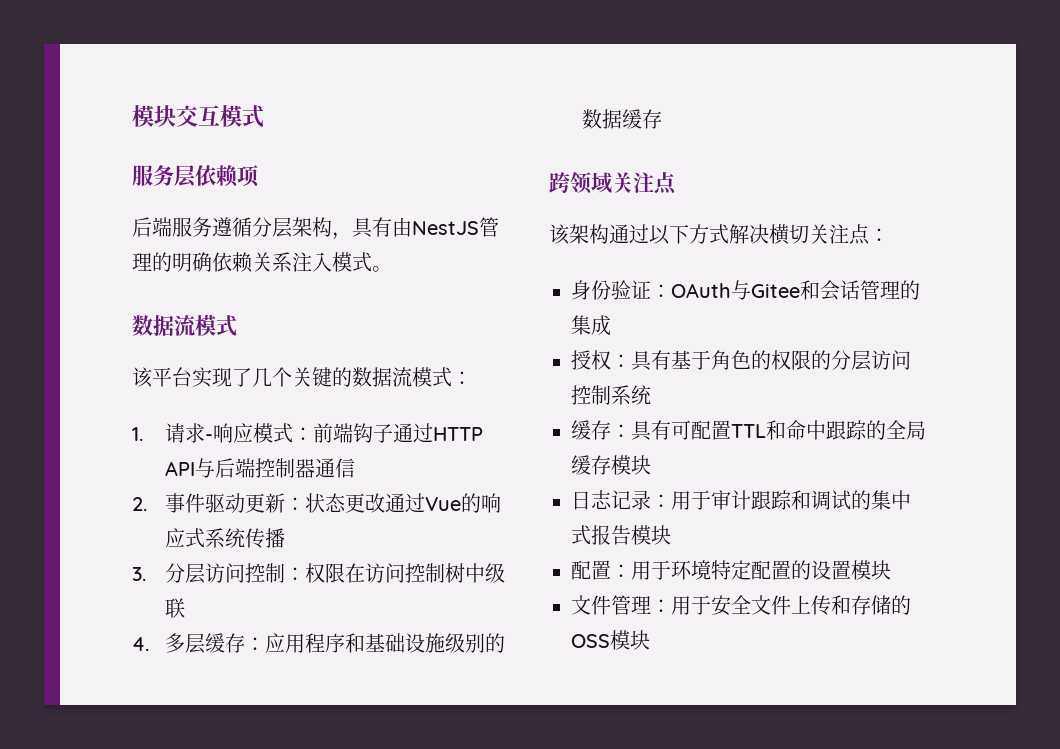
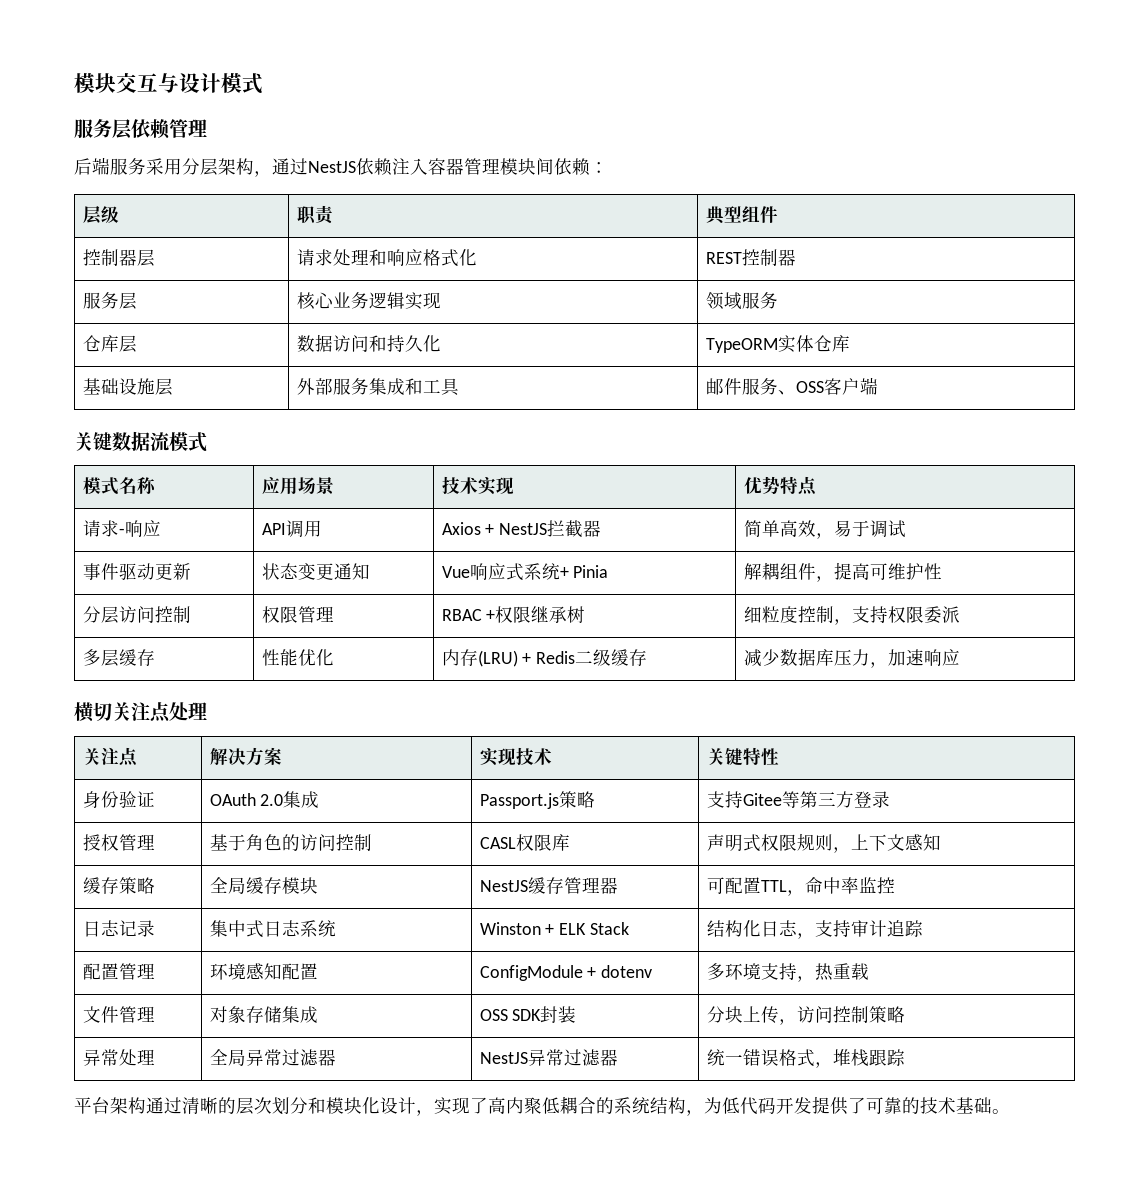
(220, 115) none -> [158,73,221,93] 与设计
[237,165,259,187] 项 -> [169,119,207,138] 管理
[212,217,252,237] 遵循 -> [146,158,182,175] 采用
[352,217,499,238] [132,252,392,273] [132,315,237,337] [132,367,472,388] [132,423,483,443] [164,458,355,478] [132,493,501,513] [164,528,285,548] [132,563,505,584] [164,598,185,618] [132,633,505,654] [581,109,662,129] [549,172,677,195] [549,224,889,245] [571,280,920,301] [571,315,611,336] [571,350,911,371] [571,385,651,405] [571,420,926,441] [571,455,651,475] [571,490,911,510] [571,525,671,545] [571,560,891,580] [571,595,911,616] [571,630,650,650] 具有由NestJS管理的明确依赖关系注入模式。 // 数据流模式 // 该平台实现了几个关键的数据流模式： // 1.请求-响应模式：前端钩子通过HTTP API与后端控制器通信 // 2.事件驱动更新：状态更改通过Vue的响应式系统传播 // 3.分层访问控制：权限在访问控制树中级联 // 4.多层缓存：应用程序和基础设施级别的数据缓存 // 跨领域关注点 // 该架构通过以下方式解决横切关注点： // 身份验证：OAuth与Gitee和会话管理的集成 // 授权：具有基于角色的权限的分层访问控制系统 // 缓存：具有可配置TTL和命中跟踪的全局缓存模块 // 日志记录：用于审计跟踪和调试的集中式报告模块 // 配置：用于环境特定配置的设置模块 // 文件管理：用于安全文件上传和存储的OSS模块 -> [272,158,608,176] [82,206,119,224] [296,205,335,225] [705,206,778,225] [82,249,155,267] [296,249,477,267] [705,249,796,266] [82,292,137,310] [296,292,441,310] [705,292,778,310] [82,335,137,353] [296,334,441,352] [705,335,850,353] [82,378,173,396] [296,378,460,396] [705,377,878,395] [74,431,207,452] [82,477,156,495] [261,477,334,495] [441,476,514,495] [743,476,817,496] [82,520,161,537] [261,520,322,538] [441,520,602,538] [743,520,906,539] [82,563,191,580] [261,563,370,580] [441,563,609,581] [743,562,942,582] [82,606,191,624] [261,606,334,623] [441,606,586,623] [743,606,960,625] [82,649,155,667] [261,649,334,666] [441,649,648,667] [743,648,960,668] [74,702,207,723] [82,747,138,767] [209,747,282,766] [479,747,552,766] [706,747,779,766] [82,791,155,808] [209,791,320,808] [479,791,595,809] [706,791,890,808] [82,834,155,851] [209,834,372,851] [479,834,570,851] [706,833,941,853] [82,877,155,894] [209,877,318,894] [479,877,618,894] [706,877,895,896] [82,920,155,937] [209,920,336,938] [479,922,629,935] [706,920,923,939] [82,963,155,980] [209,963,318,980] [479,965,653,981] [706,963,869,982] [82,1006,155,1023] [209,1006,318,1023] [479,1006,577,1023] [706,1006,905,1025] [82,1049,155,1066] [209,1049,336,1066] [479,1049,618,1066] [706,1049,905,1068] [74,1096,1010,1116] 通过NestJS依赖注入容器管理模块间依赖： // 层级 | 职责 | 典型组件 // 控制器层 | 请求处理和响应格式化 | REST控制器 // 服务层 | 核心业务逻辑实现 | 领域服务 // 仓库层 | 数据访问和持久化 | TypeORM实体仓库 // 基础设施层 | 外部服务集成和工具 | 邮件服务、OSS客户端 // 关键数据流模式 // 模式名称 | 应用场景 | 技术实现 | 优势特点 // 请求-响应 | API调用 | Axios + NestJS拦截器 | 简单高效，易于调试 // 事件驱动更新 | 状态变更通知 | Vue响应式系统+ Pinia | 解耦组件，提高可维护性 // 分层访问控制 | 权限管理 | RBAC +权限继承树 | 细粒度控制，支持权限委派 // 多层缓存 | 性能优化 | 内存(LRU) + Redis二级缓存 | 减少数据库压力，加速响应 // 横切关注点处理 // 关注点 | 解决方案 | 实现技术 | 关键特性 // 身份验证 | OAuth 2.0集成 | Passport.js策略 | 支持Gitee等第三方登录 // 授权管理 | 基于角色的访问控制 | CASL权限库 | 声明式权限规则，上下文感知 // 缓存策略 | 全局缓存模块 | NestJS缓存管理器 | 可配置TTL，命中率监控 // 日志记录 | 集中式日志系统 | Winston + ELK Stack | 结构化日志，支持审计追踪 // 配置管理 | 环境感知配置 | ConfigModule + dotenv | 多环境支持，热重载 // 文件管理 | 对象存储集成 | OSS SDK封装 | 分块上传，访问控制策略 // 异常处理 | 全局异常过滤器 | NestJS异常过滤器 | 统一错误格式，堆栈跟踪 // 平台架构通过清晰的层次划分和模块化设计，实现了高内聚低耦合的系统结构，为低代码开发提供了可靠的技术基础。

